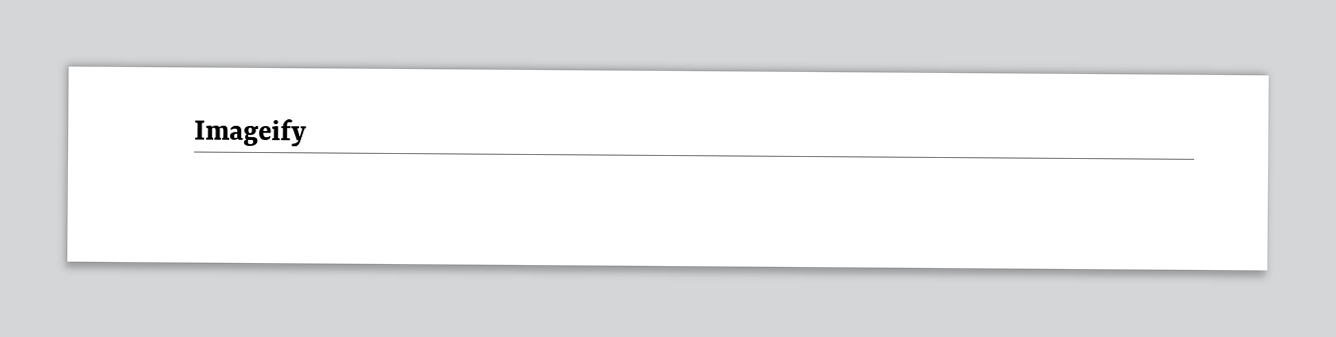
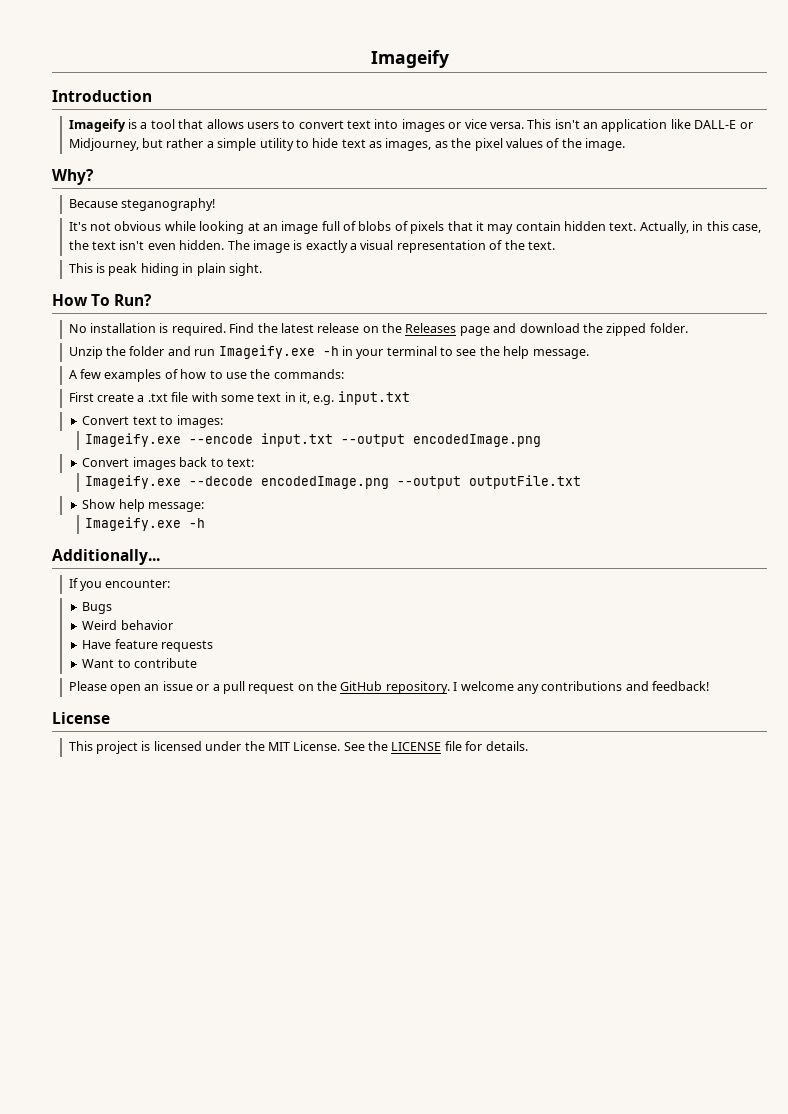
[194,118,307,147] Imageify -> [370,50,449,68] [52,90,152,102] [68,119,753,132] [68,138,626,151] [52,169,94,185] [68,198,216,211] [68,221,761,234] [68,240,555,253] [68,263,262,276] [52,294,153,306] [68,323,688,336] [68,345,589,359] [68,369,344,382] [68,391,410,405] [82,415,223,428] [85,433,542,447] [82,457,254,470] [85,475,582,489] [82,499,205,512] [85,517,206,531] [52,549,160,565] [68,578,171,591] [82,602,113,614] [82,620,173,630] [82,639,214,652] [82,658,198,668] [68,681,710,694] [52,712,110,724] [68,741,528,754] Imageify // Introduction // Imageify is a tool that allows users to convert text into images or vice versa. This isn't an application like DALL-E or Midjourney, but rather a simple utility to hide text as images, as the pixel values of the image. // Why? // Because steganography! // It's not obvious while looking at an image full of blobs of pixels that it may contain hidden text. Actually, in this case, the text isn't even hidden. The image is exactly a visual representation of the text. // This is peak hiding in plain sight. // How To Run? // No installation is required. Find the latest release on the Releases page and download the zipped folder. // Unzip the folder and run Imageify.exe -h in your terminal to see the help message. // A few examples of how to use the commands: // First create a .txt file with some text in it, e.g. input.txt // Convert text to images: // Imageify.exe --encode input.txt --output encodedImage.png // Convert images back to text: // Imageify.exe --decode encodedImage.png --output outputFile.txt // Show help message: // Imageify.exe -h // Additionally... // If you encounter: // Bugs // Weird behavior // Have feature requests // Want to contribute // Please open an issue or a pull request on the GitHub repository. I welcome any contributions and feedback! // License // This project is licensed under the MIT License. See the LICENSE file for details.

